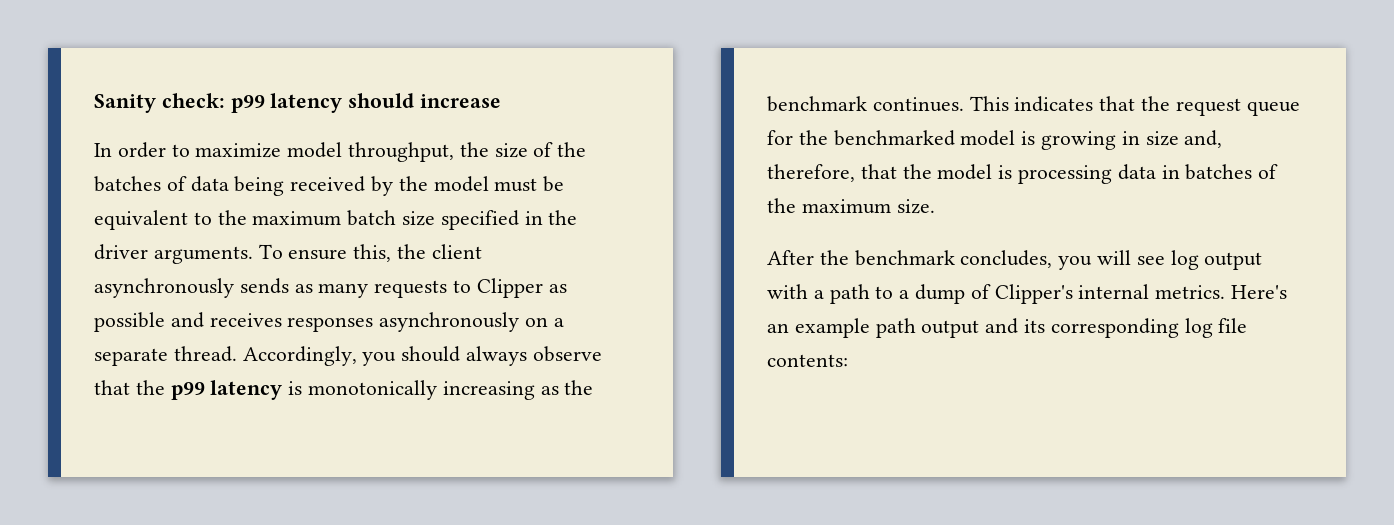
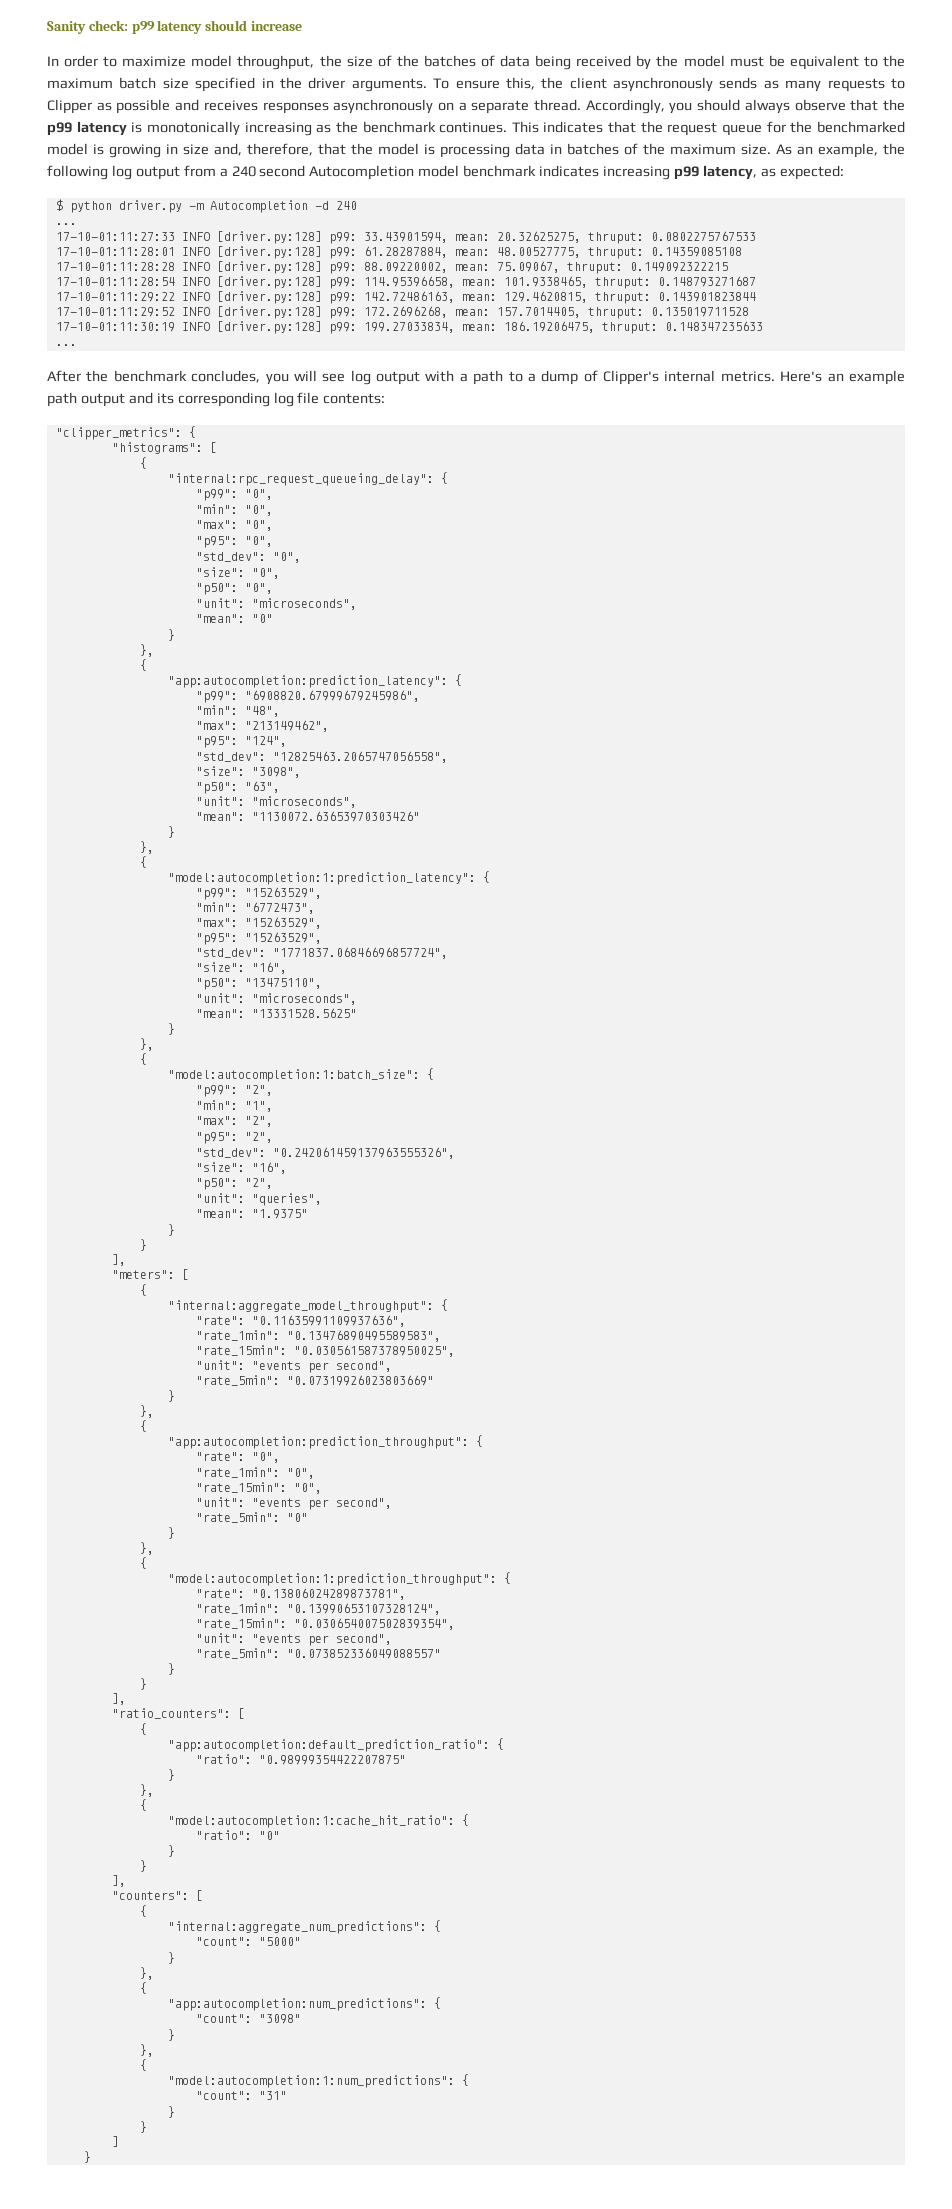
(935, 206) none -> [776,143,905,158] [47,165,844,180] [55,199,357,213] [55,223,77,225] [55,231,756,244] [55,246,742,259] [55,261,728,274] [55,276,756,289] [55,291,756,304] [55,306,749,319] [55,321,763,334] [55,344,77,346] As an example, the following log output from a 240 second Autocompletion model benchmark indicates increasing p99 latency, as expected: // $ python driver.py -m Autocompletion -d 240 // ... // 17-10-01:11:27:33 INFO [driver.py:128] p99: 33.43901594, mean: 20.32625275, thruput: 0.0802275767533 // 17-10-01:11:28:01 INFO [driver.py:128] p99: 61.28287884, mean: 48.00527775, thruput: 0.14359085108 // 17-10-01:11:28:28 INFO [driver.py:128] p99: 88.09220002, mean: 75.09067, thruput: 0.149092322215 // 17-10-01:11:28:54 INFO [driver.py:128] p99: 114.95396658, mean: 101.9338465, thruput: 0.148793271687 // 17-10-01:11:29:22 INFO [driver.py:128] p99: 142.72486163, mean: 129.4620815, thruput: 0.143901823844 // 17-10-01:11:29:52 INFO [driver.py:128] p99: 172.2696268, mean: 157.7014405, thruput: 0.135019711528 // 17-10-01:11:30:19 INFO [driver.py:128] p99: 199.27033834, mean: 186.19206475, thruput: 0.148347235633 // ...
(848, 360) none -> [55,426,196,440] [111,442,217,454] [139,457,147,469] [167,472,448,486] [195,489,273,501] [195,504,273,516] [195,520,273,531] [195,536,273,548] [195,552,301,563] [195,567,280,579] [195,583,273,595] [195,598,357,610] [195,614,273,623] [167,629,175,641] [139,644,154,657] [139,659,147,671] [167,674,462,688] [195,690,420,703] [195,705,280,717] [195,720,329,732] [195,736,287,748] [195,751,448,763] [195,766,301,778] [195,781,280,794] [195,796,357,808] [195,811,420,822] [167,826,175,838] [139,841,154,854] [139,856,147,868] [167,871,490,885] [195,887,322,900] [195,902,315,914] [195,917,322,929] [195,932,322,945] [195,947,448,959] [195,962,287,974] [195,978,322,990] [195,993,357,1005] [195,1008,357,1018] [167,1023,175,1035] [139,1038,154,1051] [139,1053,147,1065] [167,1068,434,1082] [195,1085,273,1097] [195,1100,273,1112] [195,1116,273,1127] [195,1132,273,1144] [195,1147,455,1159] [195,1162,287,1174] [195,1178,273,1190] [195,1193,322,1206] [195,1209,308,1219] [167,1224,175,1236] [139,1239,147,1251] [111,1254,126,1266] [111,1269,189,1280] [139,1284,147,1296] [167,1299,448,1313] [195,1315,406,1327] [195,1330,441,1342] [195,1345,455,1357] [195,1360,392,1373] [195,1375,434,1386] [167,1390,175,1402] [139,1405,154,1418] [139,1420,147,1432] [167,1435,483,1449] [195,1452,280,1463] [195,1467,315,1479] [195,1482,322,1494] [195,1497,392,1510] [195,1512,308,1523] [167,1527,175,1539] [139,1542,154,1555] [139,1557,147,1569] [167,1572,511,1586] [195,1588,406,1600] [195,1603,441,1615] [195,1618,455,1630] [195,1633,392,1646] [195,1648,441,1659] [167,1663,175,1675] [139,1678,147,1690] [111,1693,126,1705] [111,1708,245,1719] [139,1723,147,1735] [167,1738,504,1752] [195,1754,406,1765] [167,1769,175,1781] [139,1784,154,1797] [139,1799,147,1811] [167,1814,469,1828] [195,1830,280,1840] [167,1845,175,1857] [139,1860,147,1872] [111,1875,126,1887] [111,1890,203,1901] [139,1905,147,1917] [167,1920,441,1934] [195,1937,301,1946] [167,1952,175,1964] [139,1967,154,1980] [139,1982,147,1994] [167,1997,441,2011] [195,2014,301,2024] [167,2029,175,2041] [139,2044,154,2057] [139,2059,147,2071] [167,2074,469,2088] [195,2091,287,2100] [167,2106,175,2118] [139,2121,147,2133] [111,2136,119,2147] [83,2151,91,2163] // "clipper_metrics": { // "histograms": [ // { // "internal:rpc_request_queueing_delay": { // "p99": "0", // "min": "0", // "max": "0", // "p95": "0", // "std_dev": "0", // "size": "0", // "p50": "0", // "unit": "microseconds", // "mean": "0" // } // }, // { // "app:autocompletion:prediction_latency": { // "p99": "6908820.67999679245986", // "min": "48", // "max": "213149462", // "p95": "124", // "std_dev": "12825463.2065747056558", // "size": "3098", // "p50": "63", // "unit": "microseconds", // "mean": "1130072.63653970303426" // } // }, // { // "model:autocompletion:1:prediction_latency": { // "p99": "15263529", // "min": "6772473", // "max": "15263529", // "p95": "15263529", // "std_dev": "1771837.06846696857724", // "size": "16", // "p50": "13475110", // "unit": "microseconds", // "mean": "13331528.5625" // } // }, // { // "model:autocompletion:1:batch_size": { // "p99": "2", // "min": "1", // "max": "2", // "p95": "2", // "std_dev": "0.242061459137963555326", // "size": "16", // "p50": "2", // "unit": "queries", // "mean": "1.9375" // } // } // ], // "meters": [ // { // "internal:aggregate_model_throughput": { // "rate": "0.11635991109937636", // "rate_1min": "0.13476890495589583", // "rate_15min": "0.030561587378950025", // "unit": "events per second", // "rate_5min": "0.07319926023803669" // } // }, // { // "app:autocompletion:prediction_throughput": { // "rate": "0", // "rate_1min": "0", // "rate_15min": "0", // "unit": "events per second", // "rate_5min": "0" // } // }, // { // "model:autocompletion:1:prediction_throughput": { // "rate": "0.13806024289873781", // "rate_1min": "0.13990653107328124", // "rate_15min": "0.030654007502839354", // "unit": "events per second", // "rate_5min": "0.073852336049088557" // } // } // ], // "ratio_counters": [ // { // "app:autocompletion:default_prediction_ratio": { // "ratio": "0.98999354422207875" // } // }, // { // "model:autocompletion:1:cache_hit_ratio": { // "ratio": "0" // } // } // ], // "counters": [ // { // "internal:aggregate_num_predictions": { // "count": "5000" // } // }, // { // "app:autocompletion:num_predictions": { // "count": "3098" // } // }, // { // "model:autocompletion:1:num_predictions": { // "count": "31" // } // } // ] // }

